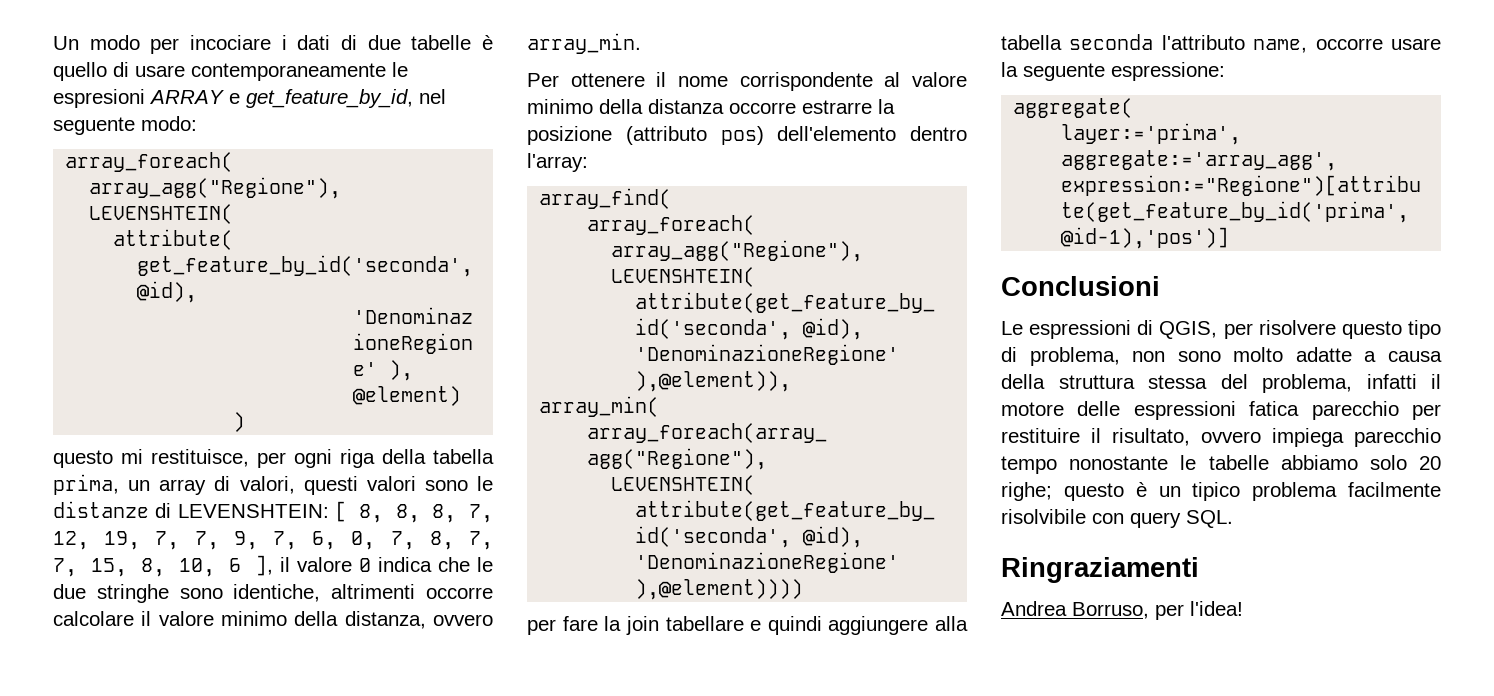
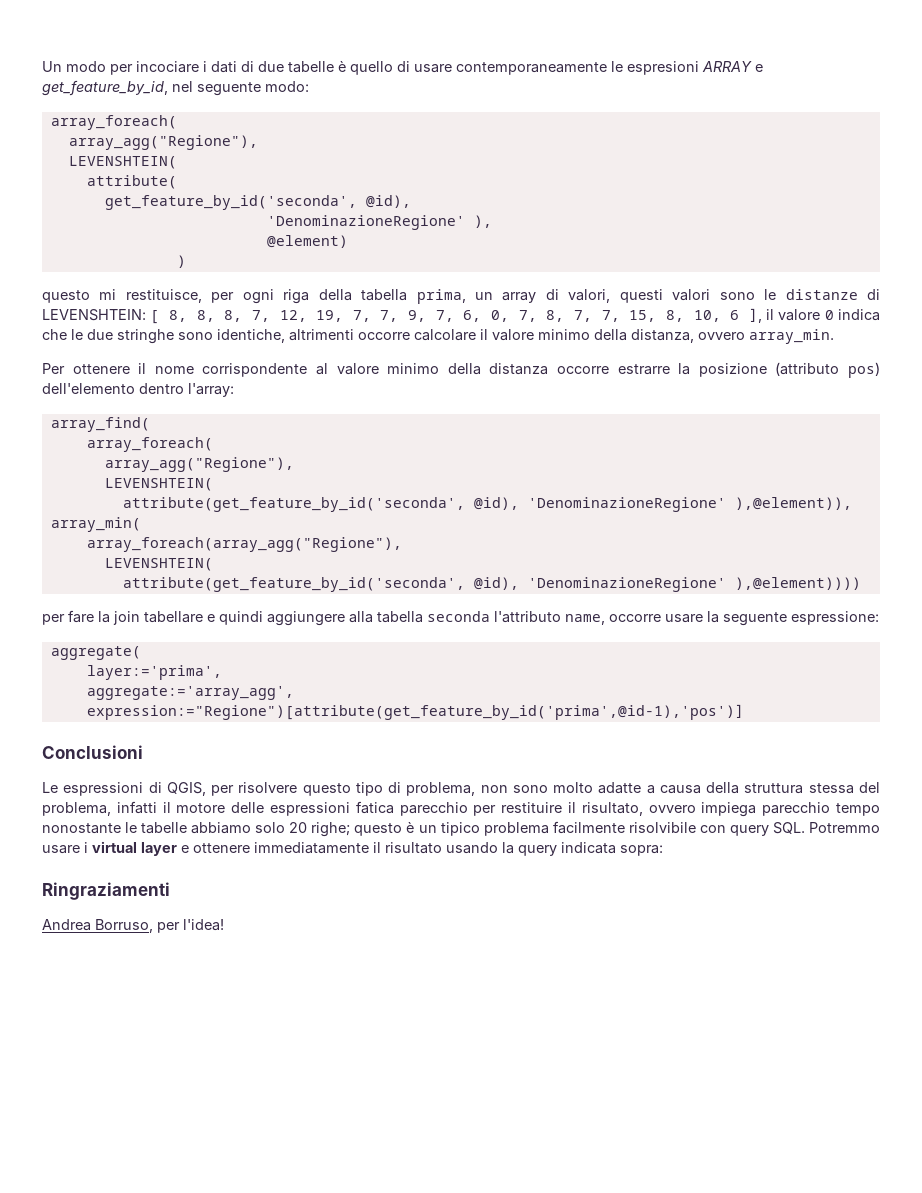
(1233, 519) none -> [808,822,880,833] [42,841,663,856] Potremmo usare i virtual layer e ottenere immediatamente il risultato usando la query indicata sopra:

